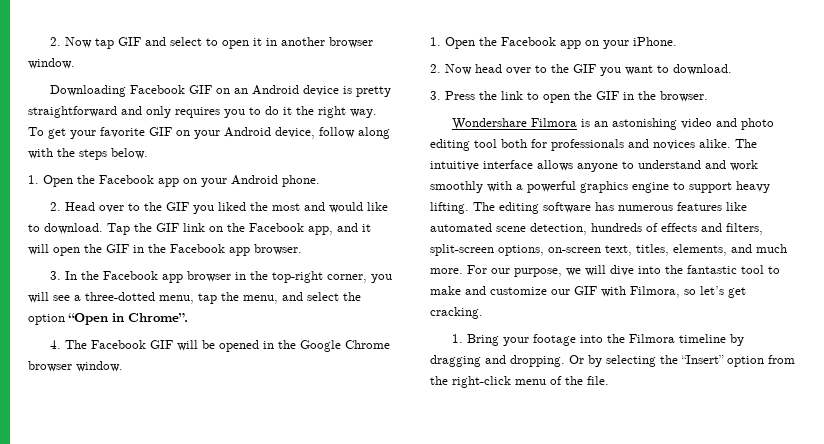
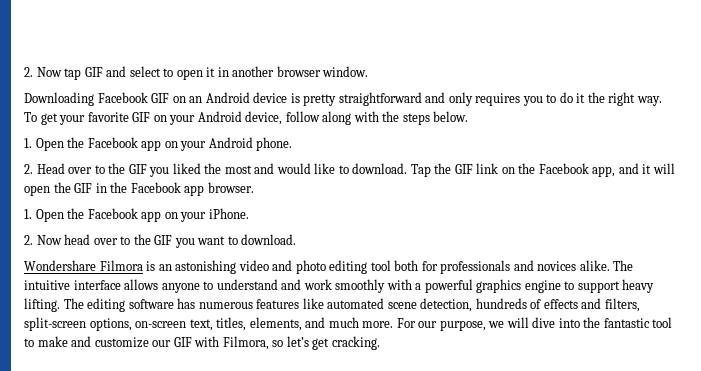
[50,271,393,283] [28,292,361,304] [28,313,188,325] [50,340,391,352] [28,361,123,372] // 3. In the Facebook app browser in the top-right corner, you will see a three-dotted menu, tap the menu, and select the option “Open in Chrome”. // 4. The Facebook GIF will be opened in the Google Chrome browser window. -> (254, 187) none
[430,91,708,103] // 3. Press the link to open the GIF in the browser. -> (297, 239) none
[452,334,745,346] [430,355,795,367] [430,376,609,388] // 1. Bring your footage into the Filmora timeline by dragging and dropping. Or by selecting the “Insert” option from the right-click menu of the file. -> (380, 343) none

